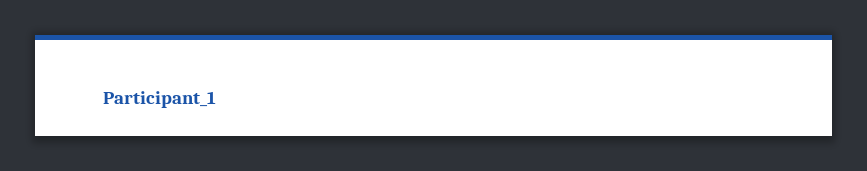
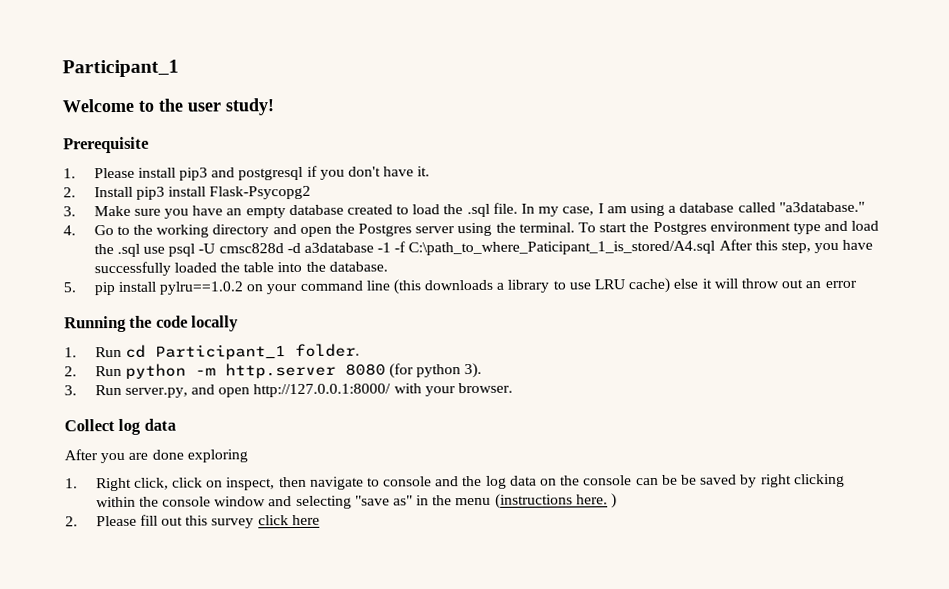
[103,91,216,108] Participant_1 -> [62,59,179,78] [62,98,274,116] [63,136,149,154] [63,165,431,181] [63,185,312,200] [63,201,865,219] [63,220,880,238] [93,239,874,257] [93,261,388,277] [63,277,857,296] [64,315,240,333] [64,343,360,360] [64,362,483,379] [64,382,513,398] [64,418,176,435] [64,449,248,464] [65,473,845,492] [95,493,618,510] [65,514,320,529] Participant_1 // Welcome to the user study! // Prerequisite // 1. Please install pip3 and postgresql if you don't have it. // 2. Install pip3 install Flask-Psycopg2 // 3. Make sure you have an empty database created to load the .sql file. In my case, I am using a database called "a3database." // 4. Go to the working directory and open the Postgres server using the terminal. To start the Postgres environment type and load the .sql use psql -U cmsc828d -d a3database -1 -f C:\path_to_where_Paticipant_1_is_stored/A4.sql After this step, you have successfully loaded the table into the database. // 5. pip install pylru==1.0.2 on your command line (this downloads a library to use LRU cache) else it will throw out an error // Running the code locally // 1. Run cd Participant_1 folder. // 2. Run python -m http.server 8080 (for python 3). // 3. Run server.py, and open http://127.0.0.1:8000/ with your browser. // Collect log data // After you are done exploring // 1. Right click, click on inspect, then navigate to console and the log data on the console can be be saved by right clicking within the console window and selecting "save as" in the menu (instructions here. ) // 2. Please fill out this survey click here

